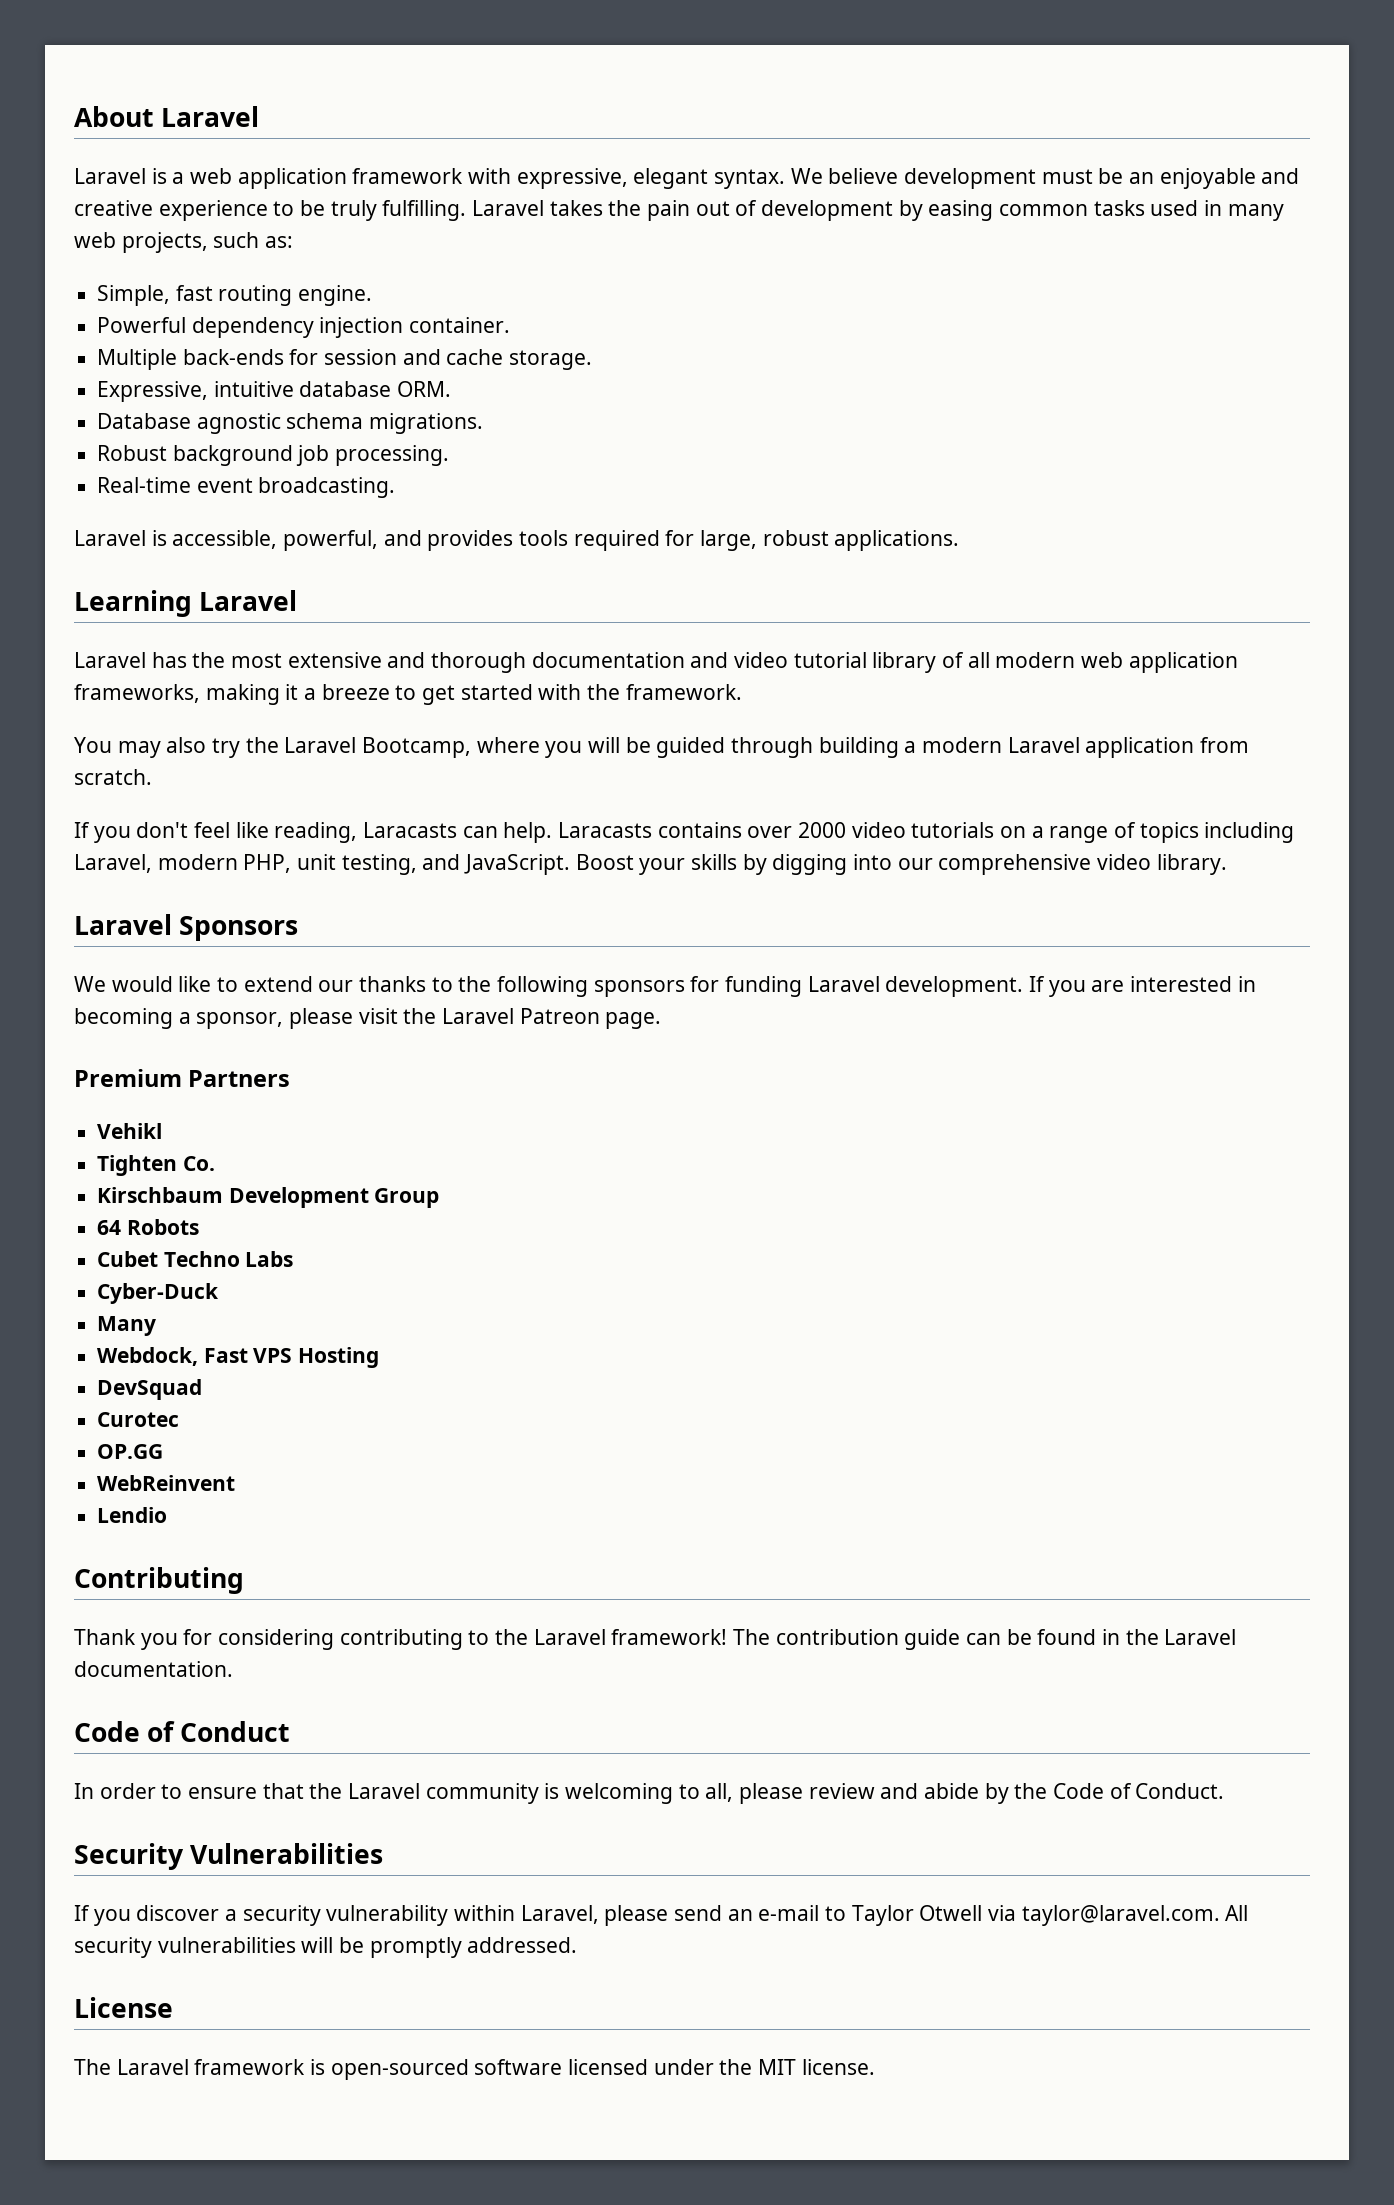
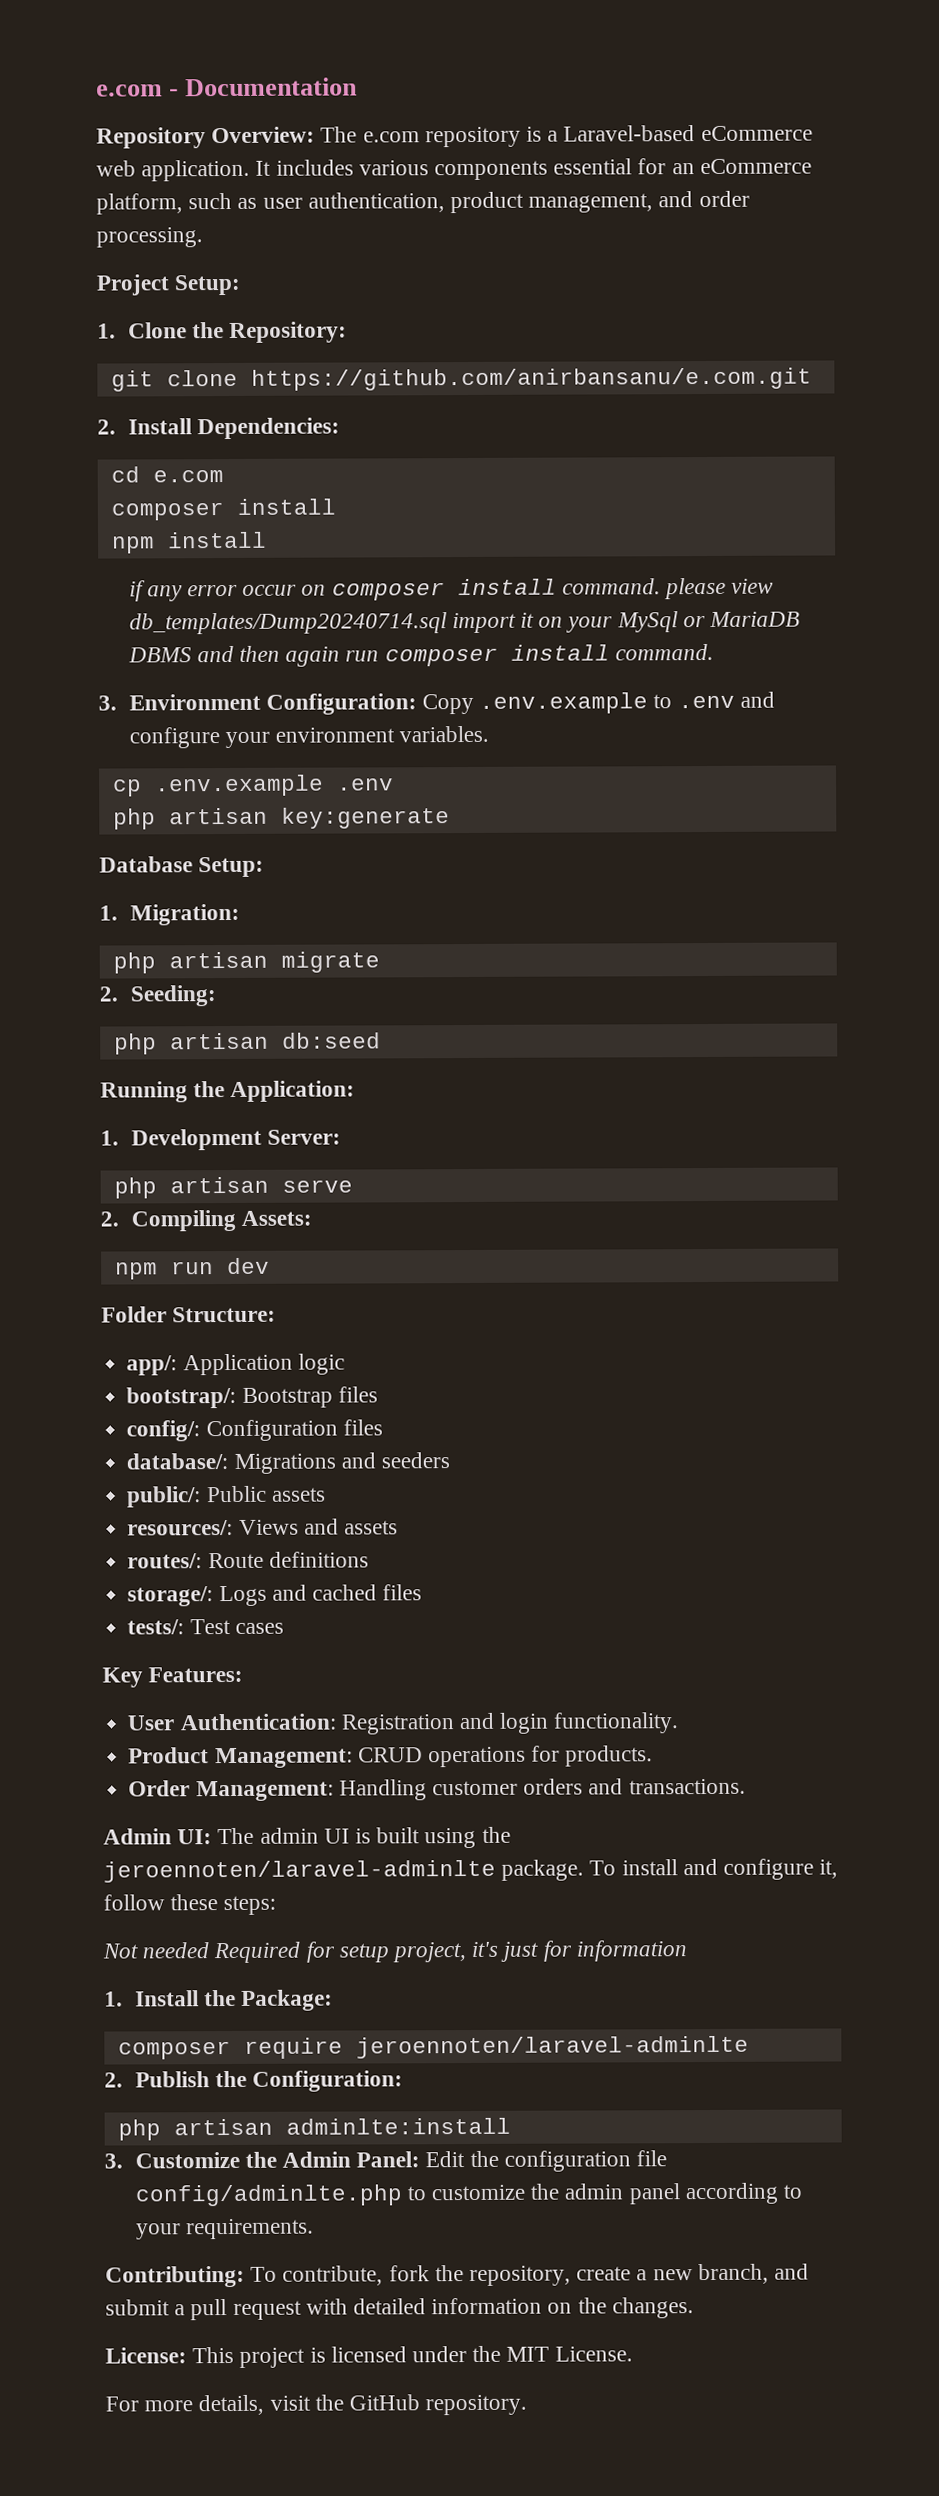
[74,106,260,127] [74,168,1300,189] [74,200,1284,221] [74,232,294,253] [97,285,373,306] [97,317,511,338] [97,349,593,370] [97,381,452,402] [97,413,484,434] [97,445,450,466] [97,477,396,498] [74,530,960,551] [74,590,298,617] [74,652,1238,673] [74,684,742,705] [74,737,1250,758] [74,769,152,785] [74,822,1295,843] [74,854,1227,875] [74,914,299,941] [74,976,1256,997] [74,1008,662,1029] [74,1069,291,1087] [97,1123,163,1139] [97,1155,215,1176] [97,1187,440,1208] [97,1219,199,1235] [97,1251,294,1267] [97,1283,220,1304] [97,1316,157,1336] [97,1347,380,1368] [97,1379,203,1400] [97,1412,180,1427] [97,1444,164,1459] [97,1475,236,1491] [97,1507,168,1523] [74,1567,244,1594] [74,1629,1237,1650] [74,1661,233,1677] [74,1721,291,1742] [74,1783,1225,1804] [74,1843,384,1870] [74,1905,1249,1926] [74,1937,578,1958] [74,1997,173,2018] [74,2059,875,2080] About Laravel // Laravel is a web application framework with expressive, elegant syntax. We believe development must be an enjoyable and creative experience to be truly fulfilling. Laravel takes the pain out of development by easing common tasks used in many web projects, such as: // Simple, fast routing engine. // Powerful dependency injection container. // Multiple back-ends for session and cache storage. // Expressive, intuitive database ORM. // Database agnostic schema migrations. // Robust background job processing. // Real-time event broadcasting. // Laravel is accessible, powerful, and provides tools required for large, robust applications. // Learning Laravel // Laravel has the most extensive and thorough documentation and video tutorial library of all modern web application frameworks, making it a breeze to get started with the framework. // You may also try the Laravel Bootcamp, where you will be guided through building a modern Laravel application from scratch. // If you don't feel like reading, Laracasts can help. Laracasts contains over 2000 video tutorials on a range of topics including Laravel, modern PHP, unit testing, and JavaScript. Boost your skills by digging into our comprehensive video library. // Laravel Sponsors // We would like to extend our thanks to the following sponsors for funding Laravel development. If you are interested in becoming a sponsor, please visit the Laravel Patreon page. // Premium Partners // Vehikl // Tighten Co. // Kirschbaum Development Group // 64 Robots // Cubet Techno Labs // Cyber-Duck // Many // Webdock, Fast VPS Hosting // DevSquad // Curotec // OP.GG // WebReinvent // Lendio // Contributing // Thank you for considering contributing to the Laravel framework! The contribution guide can be found in the Laravel documentation. // Code of Conduct // In order to ensure that the Laravel community is welcoming to all, please review and abide by the Code of Conduct. // Security Vulnerabilities // If you discover a security vulnerability within Laravel, please send an e-mail to Taylor Otwell via taylor@laravel.com. All security vulnerabilities will be promptly addressed. // License // The Laravel framework is open-sourced software licensed under the MIT license. -> [96,77,359,97] [96,125,813,149] [96,158,812,182] [96,190,750,215] [96,227,203,248] [96,274,242,296] [97,321,348,343] [110,367,812,392] [97,417,340,440] [110,466,224,483] [110,498,336,521] [111,531,267,554] [128,577,775,602] [128,611,801,635] [127,643,714,667] [98,691,775,715] [128,725,490,749] [112,774,394,797] [112,807,450,830] [99,856,265,878] [99,903,240,926] [112,951,380,974] [99,985,216,1007] [113,1032,381,1055] [100,1080,356,1103] [100,1128,341,1151] [113,1176,353,1199] [100,1209,312,1232] [114,1257,270,1280] [101,1306,277,1323] [126,1353,345,1376] [126,1386,378,1409] [126,1419,383,1442] [126,1452,450,1474] [126,1485,326,1508] [127,1518,398,1536] [127,1551,369,1569] [127,1584,423,1607] [127,1619,284,1635] [102,1666,244,1688] [127,1712,680,1735] [128,1745,654,1769] [128,1778,746,1802] [103,1826,511,1849] [103,1858,839,1883] [103,1894,277,1916] [102,1940,687,1964] [104,1989,334,2011] [117,2035,749,2060] [104,2070,404,2092] [117,2117,511,2141] [104,2150,668,2172] [134,2182,803,2207] [135,2218,314,2240] [105,2263,810,2288] [105,2297,694,2321] [105,2345,633,2368] [105,2394,528,2416] e.com - Documentation // Repository Overview: The e.com repository is a Laravel-based eCommerce web application. It includes various components essential for an eCommerce platform, such as user authentication, product management, and order processing. // Project Setup: // 1. Clone the Repository: // git clone https://github.com/anirbansanu/e.com.git // 2. Install Dependencies: // cd e.com // composer install // npm install // if any error occur on composer install command. please view db_templates/Dump20240714.sql import it on your MySql or MariaDB DBMS and then again run composer install command. // 3. Environment Configuration: Copy .env.example to .env and configure your environment variables. // cp .env.example .env // php artisan key:generate // Database Setup: // 1. Migration: // php artisan migrate // 2. Seeding: // php artisan db:seed // Running the Application: // 1. Development Server: // php artisan serve // 2. Compiling Assets: // npm run dev // Folder Structure: // app/: Application logic // bootstrap/: Bootstrap files // config/: Configuration files // database/: Migrations and seeders // public/: Public assets // resources/: Views and assets // routes/: Route definitions // storage/: Logs and cached files // tests/: Test cases // Key Features: // User Authentication: Registration and login functionality. // Product Management: CRUD operations for products. // Order Management: Handling customer orders and transactions. // Admin UI: The admin UI is built using the jeroennoten/laravel-adminlte package. To install and configure it, follow these steps: // Not needed Required for setup project, it's just for information // 1. Install the Package: // composer require jeroennoten/laravel-adminlte // 2. Publish the Configuration: // php artisan adminlte:install // 3. Customize the Admin Panel: Edit the configuration file config/adminlte.php to customize the admin panel according to your requirements. // Contributing: To contribute, fork the repository, create a new branch, and submit a pull request with detailed information on the changes. // License: This project is licensed under the MIT License. // For more details, visit the GitHub repository.

